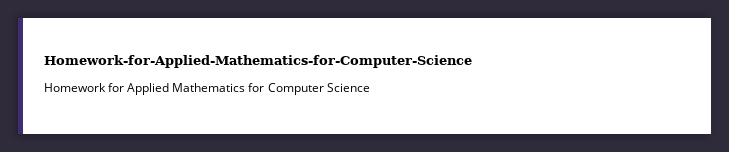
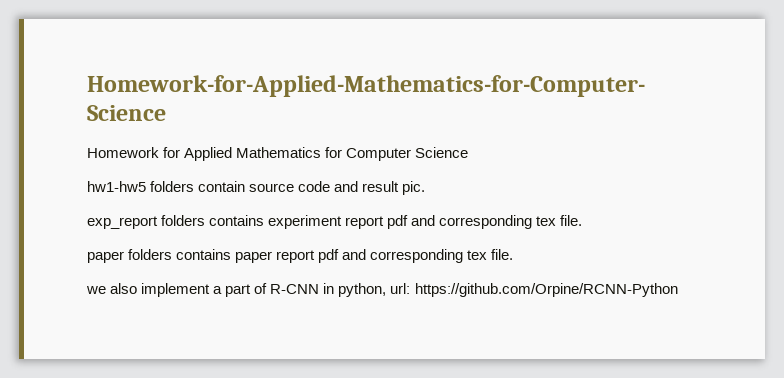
(370, 87) none -> [87,181,426,195] [87,215,583,229] [87,249,514,263] [86,283,678,297] // hw1-hw5 folders contain source code and result pic. // exp_report folders contains experiment report pdf and corresponding tex file. // paper folders contains paper report pdf and corresponding tex file. // we also implement a part of R-CNN in python, url: https://github.com/Orpine/RCNN-Python

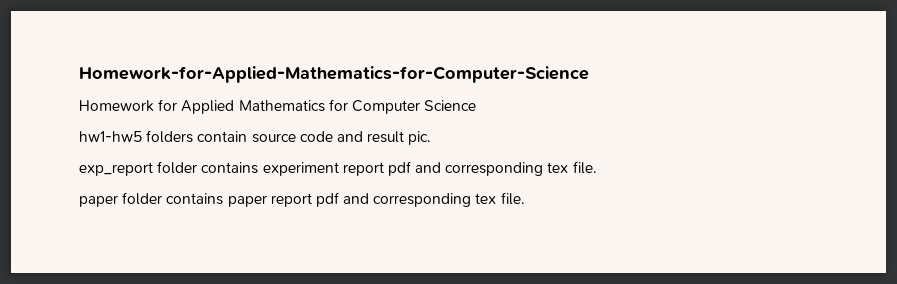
[161,215,206,226] folders -> [157,161,198,174] folder
[128,249,173,260] folders -> [122,192,163,205] folder
[86,283,678,297] // we also implement a part of R-CNN in python, url: https://github.com/Orpine/RCNN-Python -> (525, 198) none

